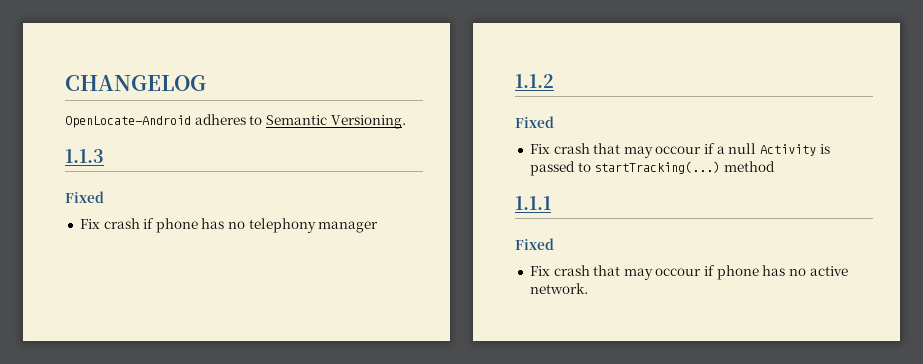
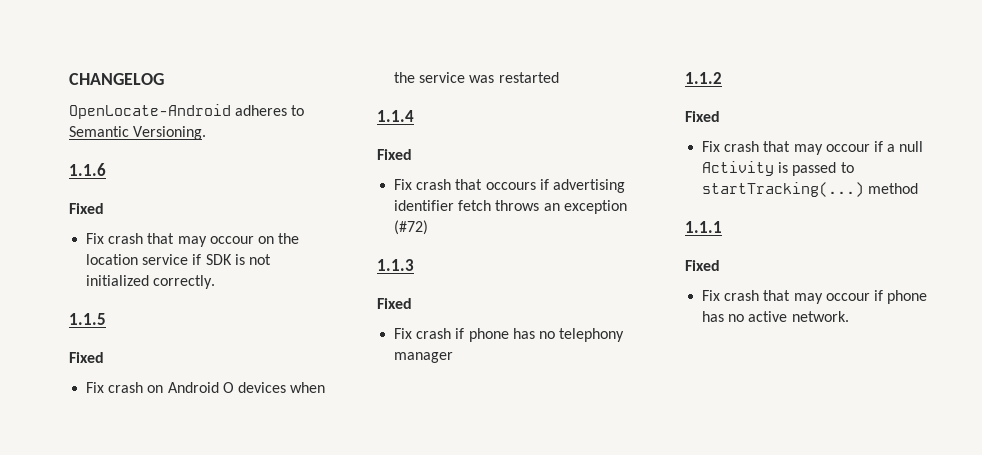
(406, 122) none -> [69,163,106,176] [69,203,104,214] [86,233,300,247] [86,254,271,265] [86,275,216,289] [69,313,106,325] [69,352,104,363] [86,382,326,393] [394,72,559,83] [377,110,414,122] [377,149,412,160] [394,179,625,193] [394,200,627,214] [394,220,429,235] // 1.1.6 // Fixed // Fix crash that may occour on the location service if SDK is not initialized correctly. // 1.1.5 // Fixed // Fix crash on Android O devices when the service was restarted // 1.1.4 // Fixed // Fix crash that occours if advertising identifier fetch throws an exception (#72)

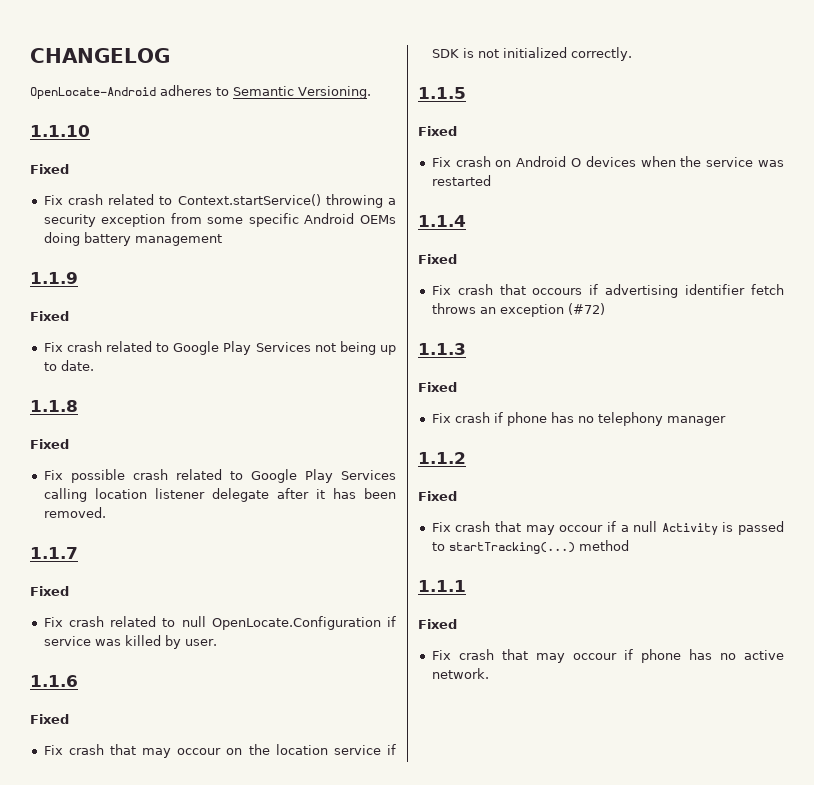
(207, 133) none -> [30,125,90,137] [30,164,69,174] [43,194,396,208] [43,213,396,227] [43,232,222,246] [30,272,78,284] [30,311,69,321] [43,341,397,355] [43,360,94,371] [30,400,78,412] [30,439,69,449] [43,469,396,483] [43,488,396,502] [43,507,106,518] [30,547,78,559] [30,586,69,596] [43,616,396,630] [43,635,217,649] // 1.1.10 // Fixed // Fix crash related to Context.startService() throwing a security exception from some specific Android OEMs doing battery management // 1.1.9 // Fixed // Fix crash related to Google Play Services not being up to date. // 1.1.8 // Fixed // Fix possible crash related to Google Play Services calling location listener delegate after it has been removed. // 1.1.7 // Fixed // Fix crash related to null OpenLocate.Configuration if service was killed by user.

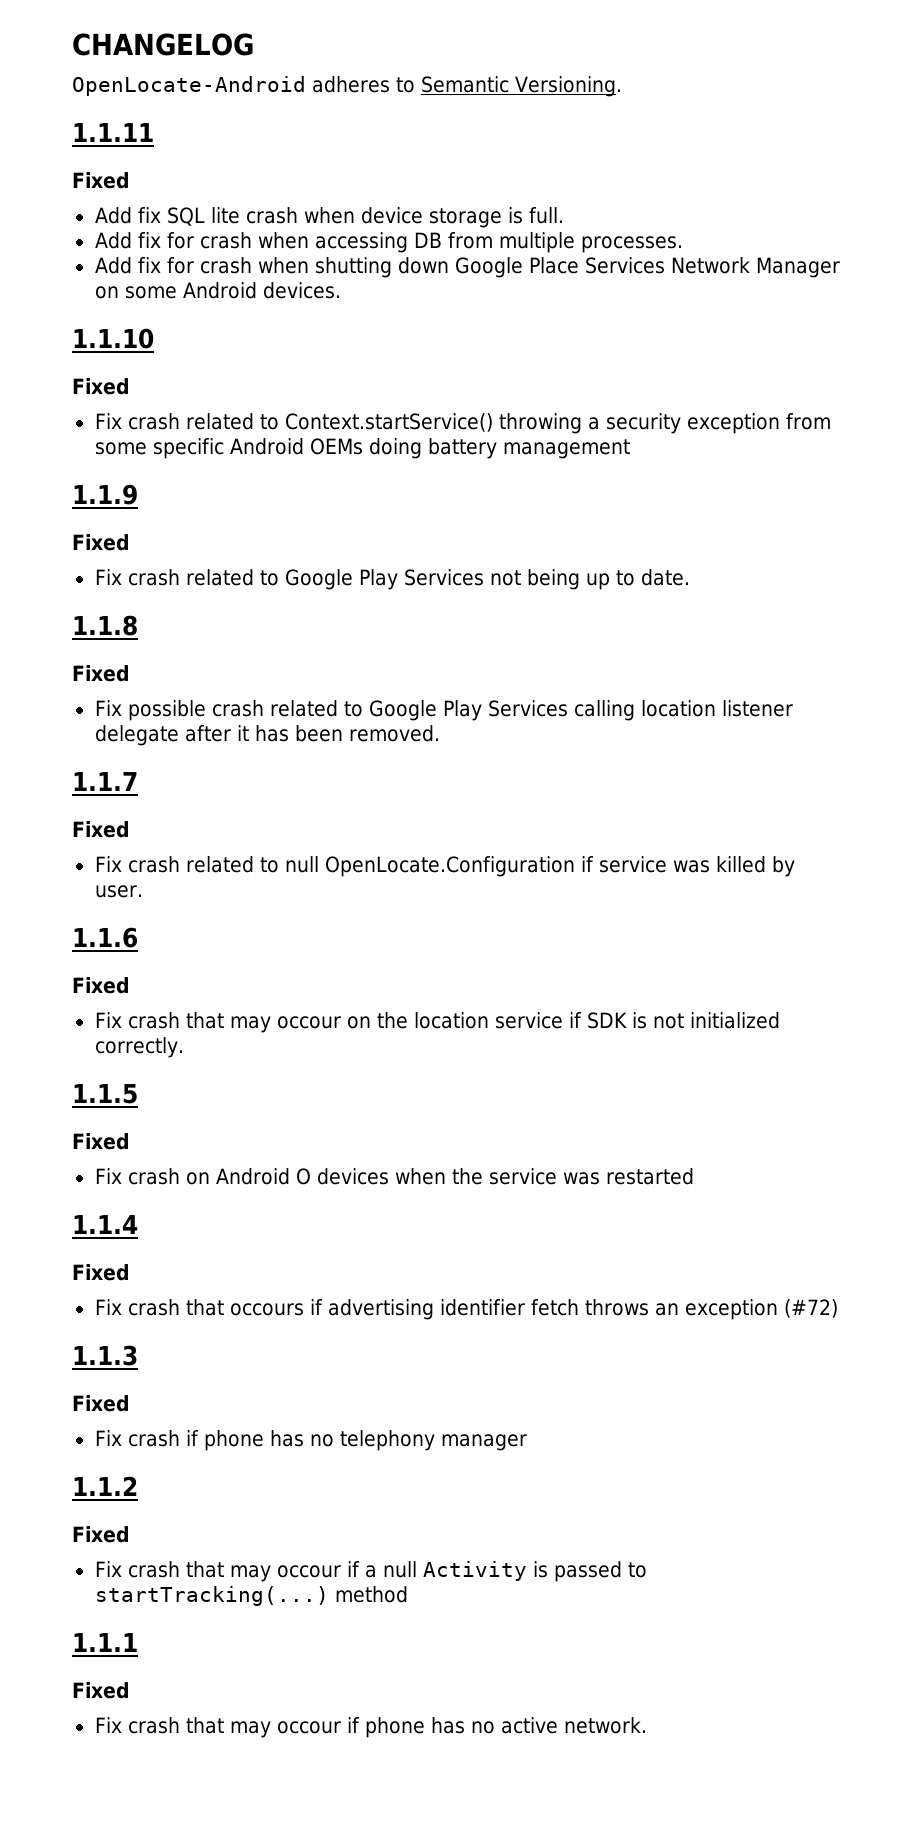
(371, 92) none -> [72,123,154,142] [72,172,130,189] [94,207,564,228] [94,232,683,253] [94,257,840,278] [94,282,341,299] // 1.1.11 // Fixed // Add fix SQL lite crash when device storage is full. // Add fix for crash when accessing DB from multiple processes. // Add fix for crash when shutting down Google Place Services Network Manager on some Android devices.

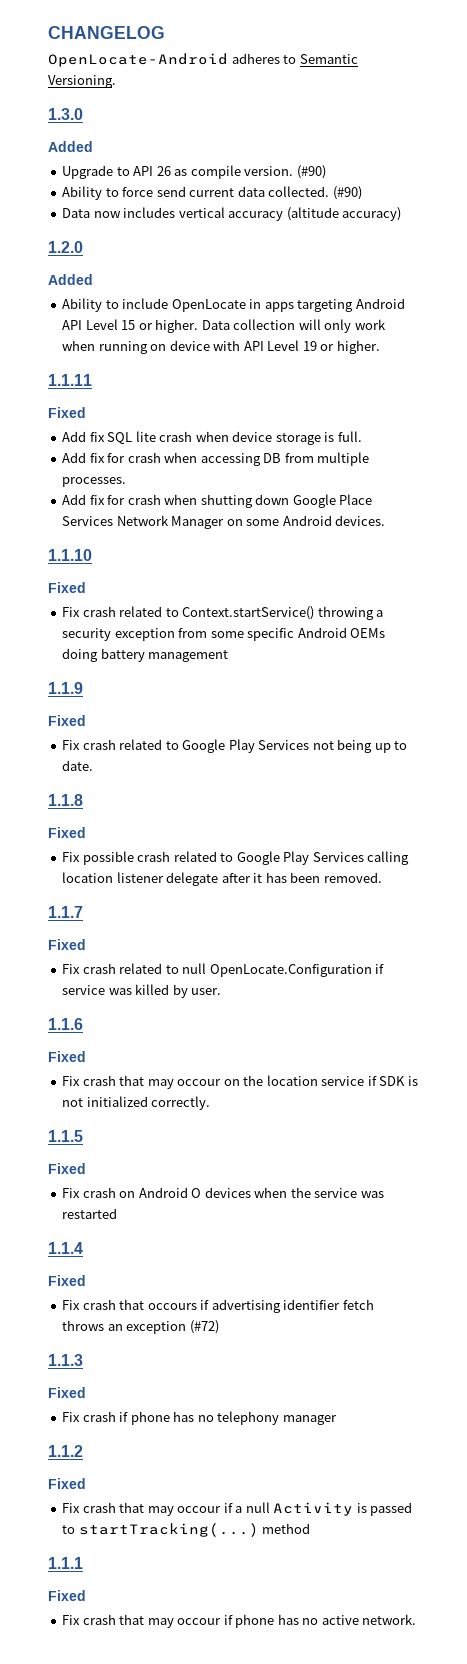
(622, 86) none -> [48,108,83,120] [48,141,93,152] [62,165,326,179] [62,186,362,200] [62,207,402,221] [48,241,83,253] [48,274,93,285] [62,298,405,312] [62,319,386,333] [62,340,380,354] // 1.3.0 // Added // Upgrade to API 26 as compile version. (#90) // Ability to force send current data collected. (#90) // Data now includes vertical accuracy (altitude accuracy) // 1.2.0 // Added // Ability to include OpenLocate in apps targeting Android API Level 15 or higher. Data collection will only work when running on device with API Level 19 or higher.

